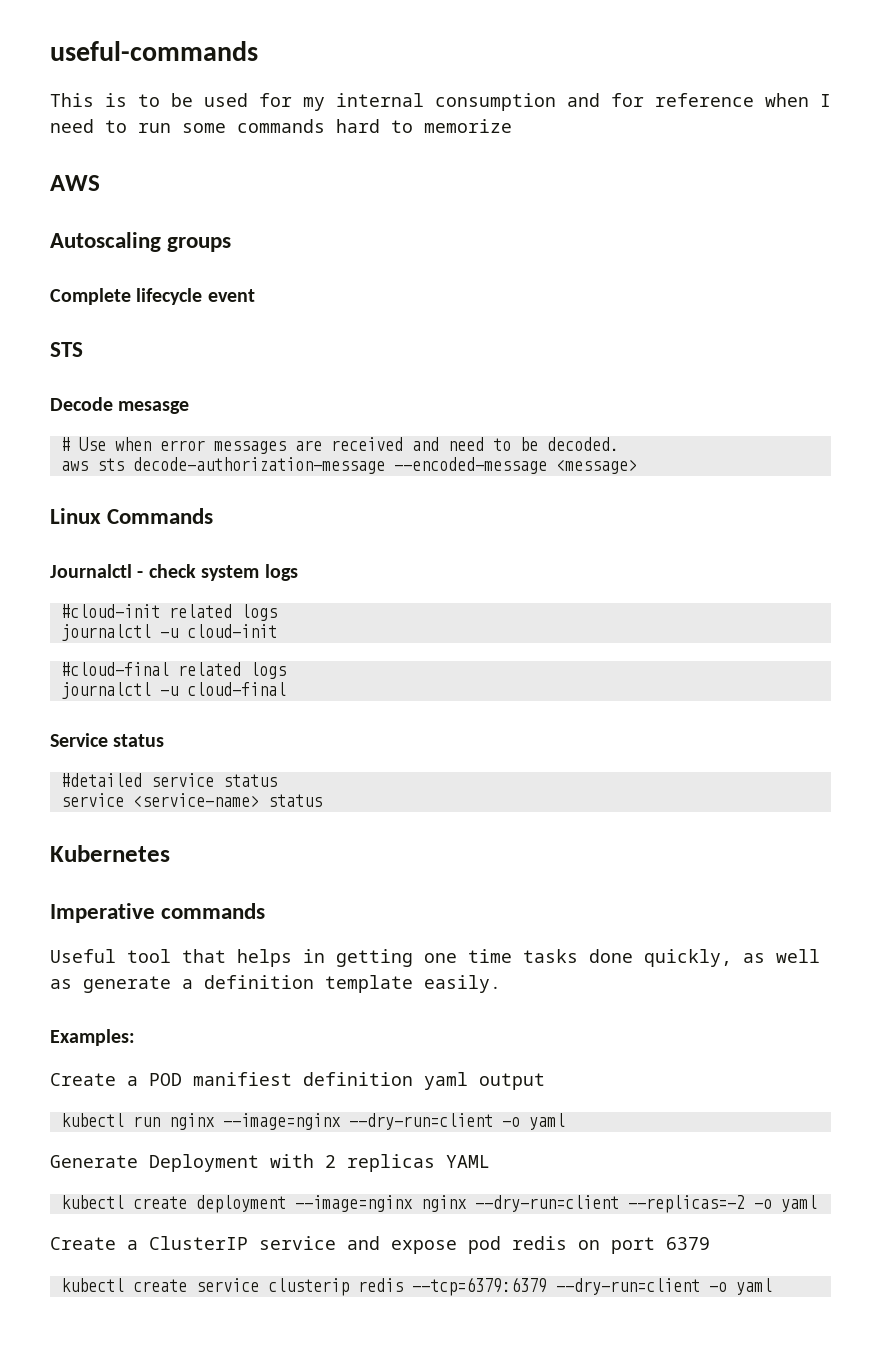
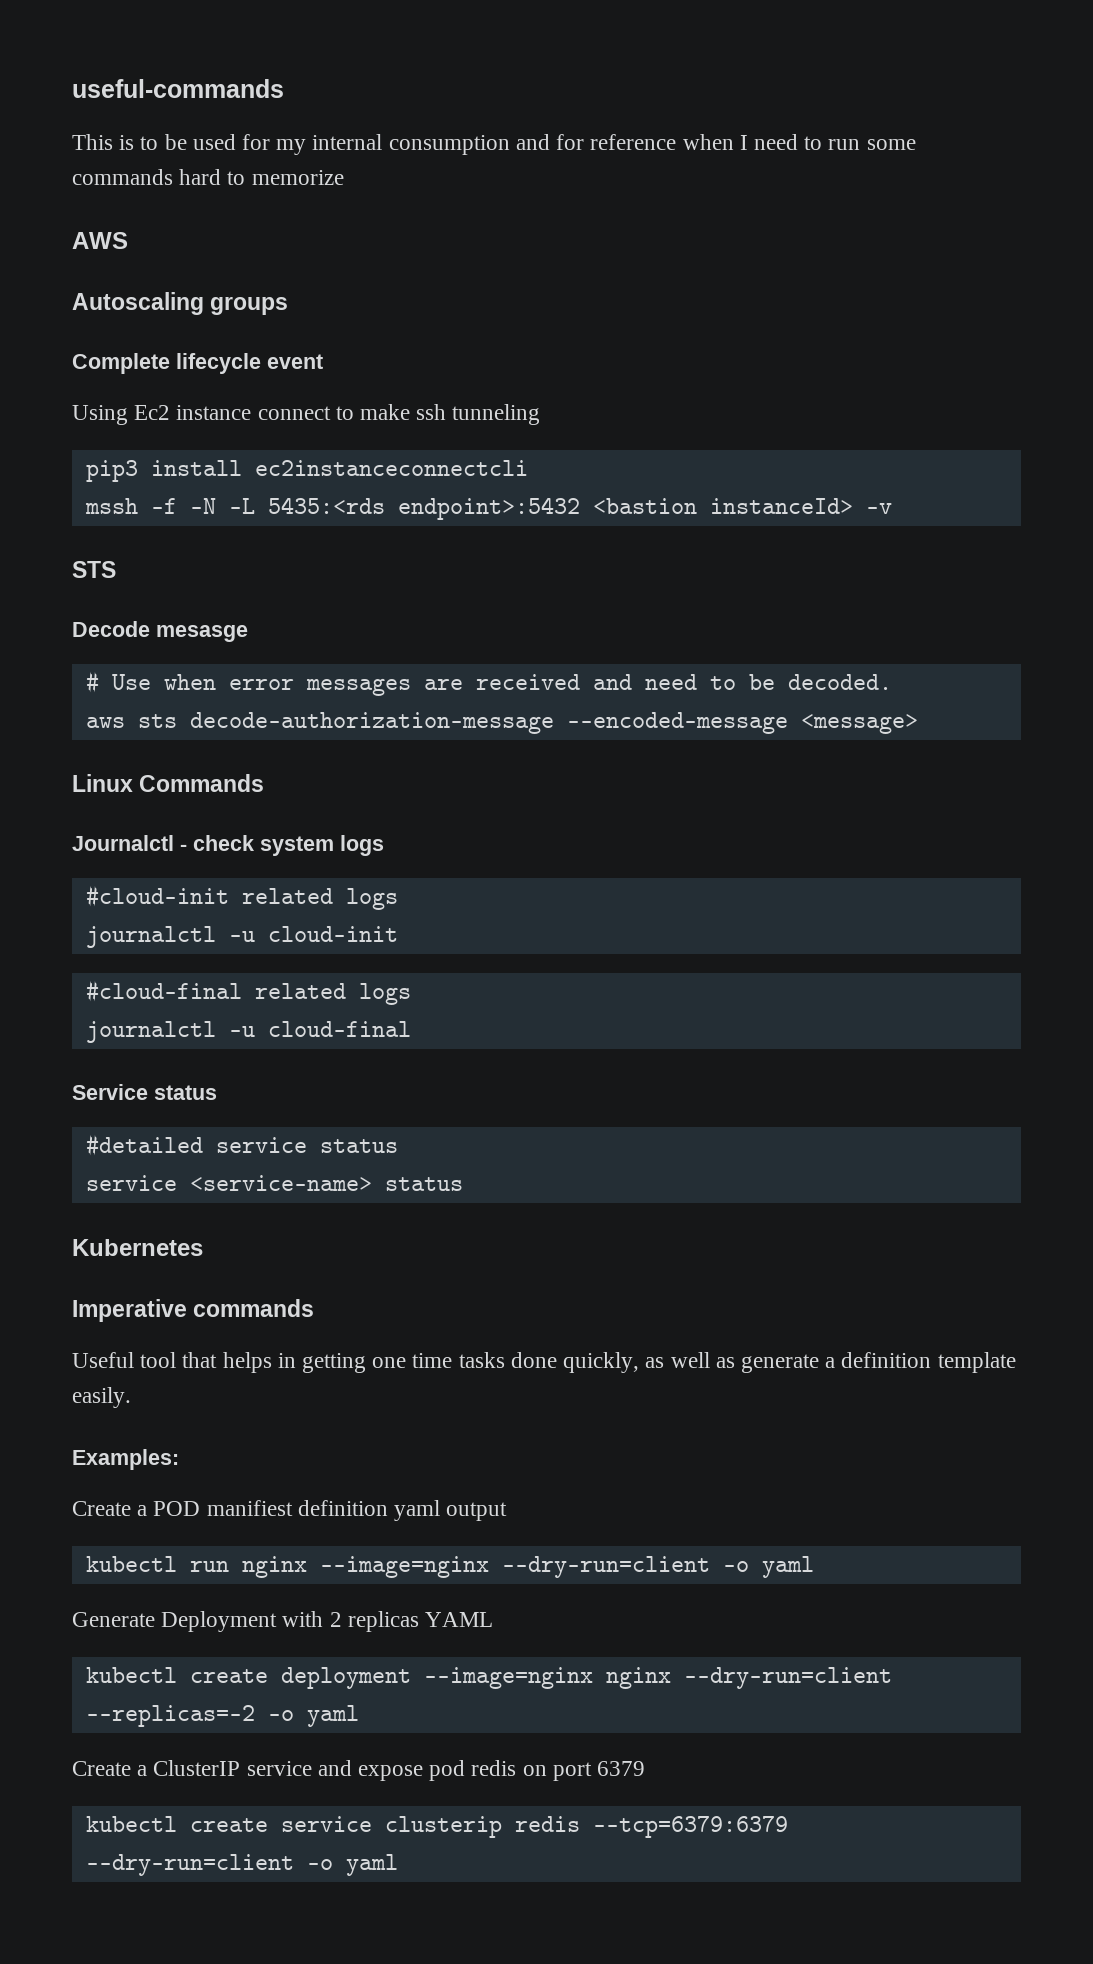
(255, 295) none -> [72,404,541,425] [85,460,528,482] [84,497,892,520] // Using Ec2 instance connect to make ssh tunneling // pip3 install ec2instanceconnectcli // mssh -f -N -L 5435:<rds endpoint>:5432 <bastion instanceId> -v

